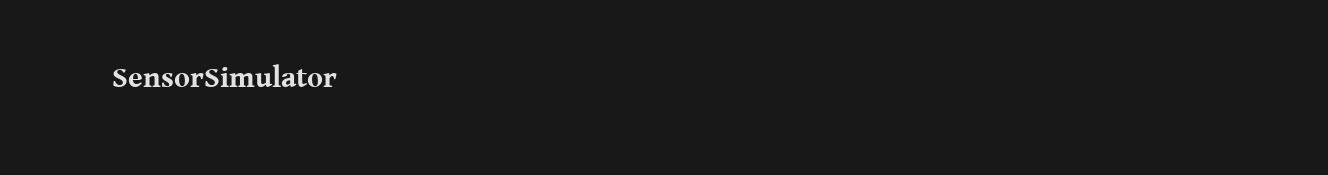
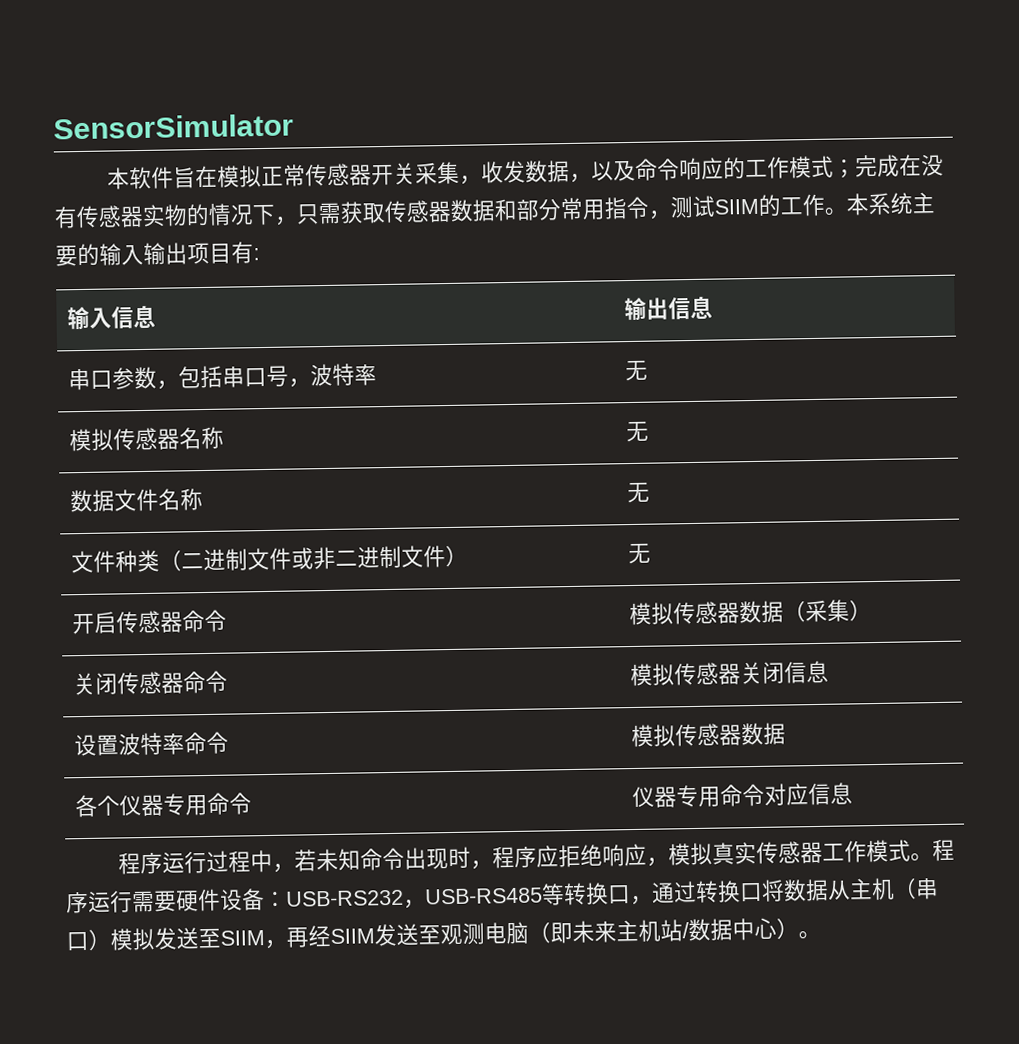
(337, 75) none -> [107,153,945,190] [54,191,935,229] [55,241,260,267] [66,304,156,330] [623,295,713,321] [67,363,377,391] [624,360,648,382] [68,426,224,452] [625,421,649,443] [69,488,203,513] [626,482,650,504] [70,545,468,574] [627,543,651,565] [71,609,227,635] [628,599,872,626] [72,670,228,696] [629,660,829,687] [73,731,229,757] [630,722,786,748] [74,792,252,818] [631,782,853,808] [118,838,956,875] [66,877,939,914] [66,917,821,951] // 本软件旨在模拟正常传感器开关采集，收发数据，以及命令响应的工作模式；完成在没有传感器实物的情况下，只需获取传感器数据和部分常用指令，测试SIIM的工作。本系统主要的输入输出项目有: // 输入信息 | 输出信息 // 串口参数，包括串口号，波特率 | 无 // 模拟传感器名称 | 无 // 数据文件名称 | 无 // 文件种类（二进制文件或非二进制文件） | 无 // 开启传感器命令 | 模拟传感器数据（采集） // 关闭传感器命令 | 模拟传感器关闭信息 // 设置波特率命令 | 模拟传感器数据 // 各个仪器专用命令 | 仪器专用命令对应信息 // 程序运行过程中，若未知命令出现时，程序应拒绝响应，模拟真实传感器工作模式。程序运行需要硬件设备：USB-RS232，USB-RS485等转换口，通过转换口将数据从主机（串口）模拟发送至SIIM，再经SIIM发送至观测电脑（即未来主机站/数据中心）。

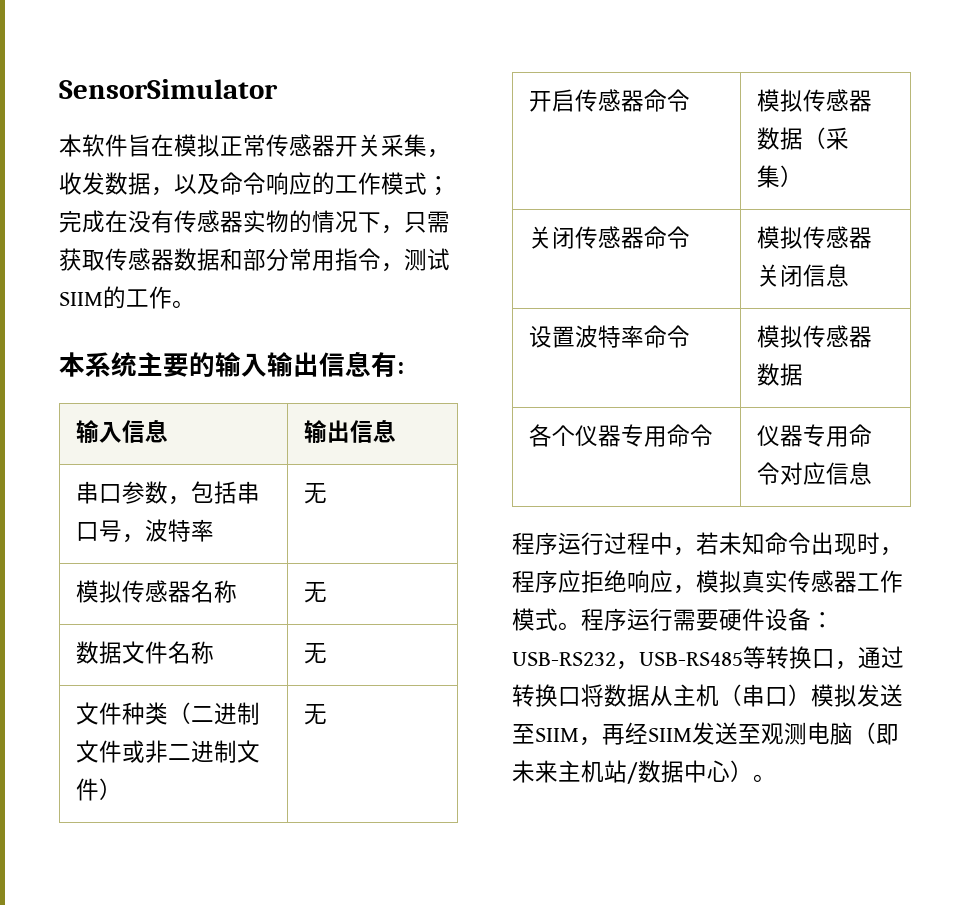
(848, 211) none -> (195, 304) //
[187,242,232,265] 项目 -> [319,351,371,377] 信息

